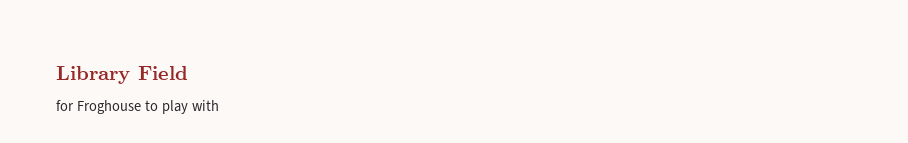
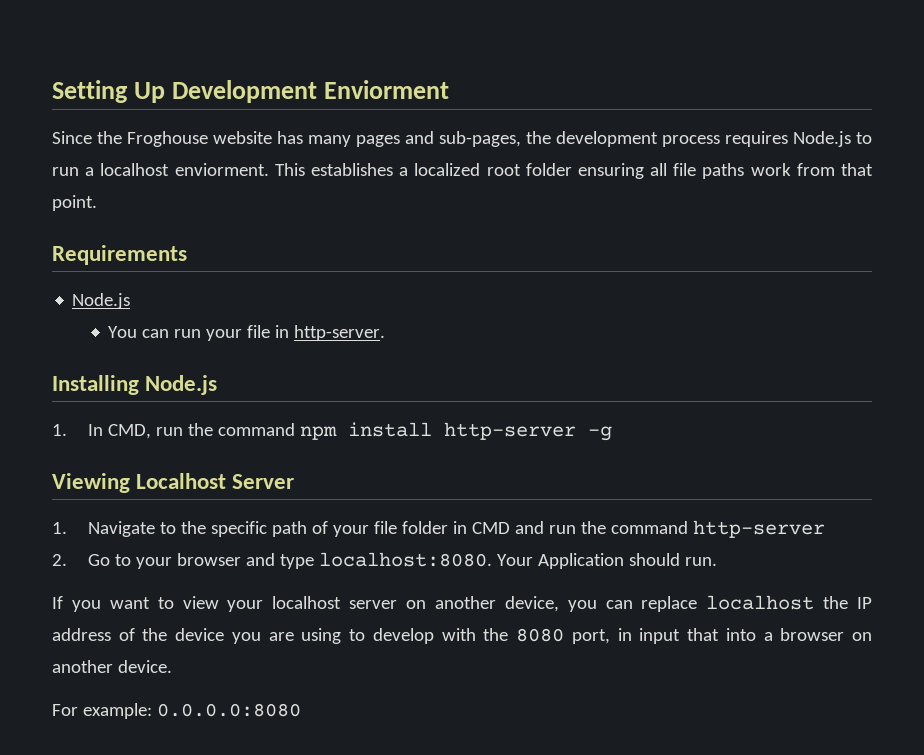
[56,66,188,84] [56,100,219,114] Library Field // for Froghouse to play with -> [52,80,450,103] [52,131,872,147] [52,163,873,179] [52,195,97,211] [52,245,187,265] [72,293,131,309] [108,325,386,341] [52,375,218,395] [52,422,613,441] [52,473,295,493] [52,520,825,538] [52,552,718,569] [52,595,872,612] [52,628,872,644] [52,660,172,673] [52,703,301,719] Setting Up Development Enviorment // Since the Froghouse website has many pages and sub-pages, the development process requires Node.js to run a localhost enviorment. This establishes a localized root folder ensuring all file paths work from that point. // Requirements // Node.js // You can run your file in http-server. // Installing Node.js // 1. In CMD, run the command npm install http-server -g // Viewing Localhost Server // 1. Navigate to the specific path of your file folder in CMD and run the command http-server // 2. Go to your browser and type localhost:8080. Your Application should run. // If you want to view your localhost server on another device, you can replace localhost the IP address of the device you are using to develop with the 8080 port, in input that into a browser on another device. // For example: 0.0.0.0:8080

